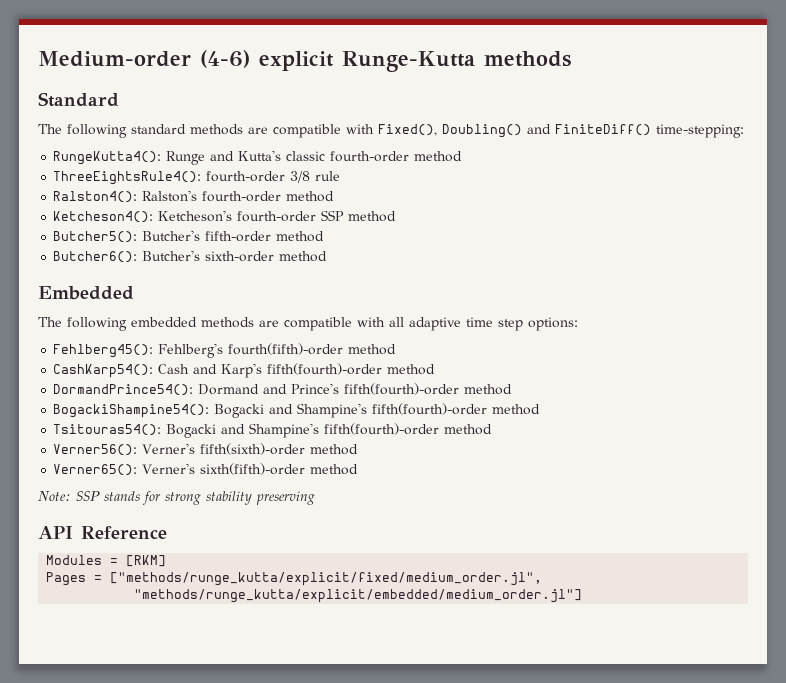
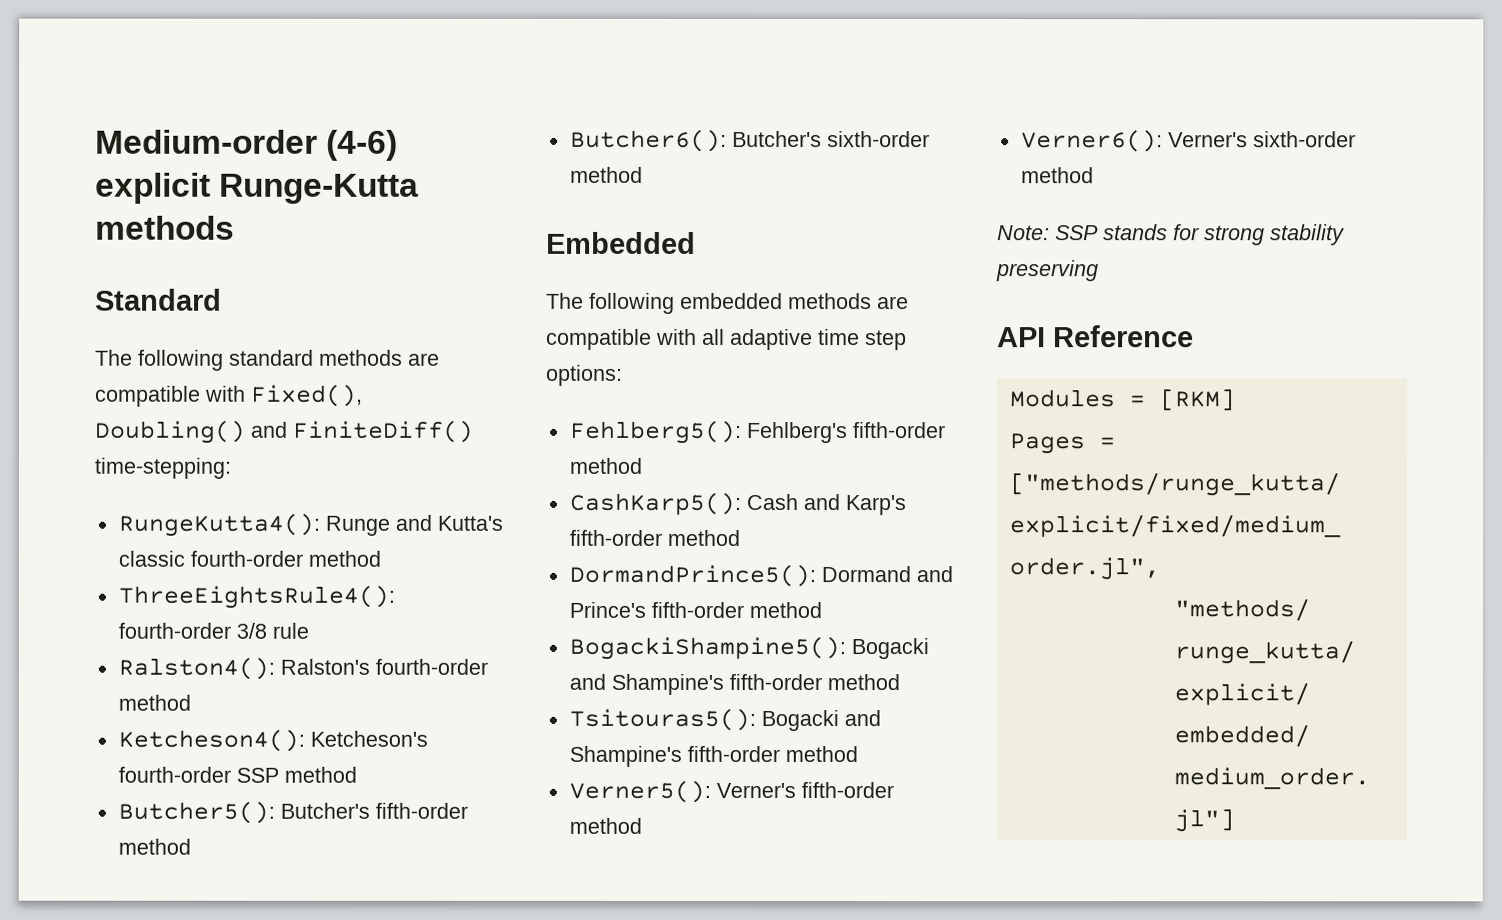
[53,343,397,358] [53,364,154,378] Fehlberg45(): Fehlberg's fourth(fifth)-order method // CashKarp54(): -> [569,420,946,444] [568,457,643,474] [568,492,741,515] Fehlberg5(): Fehlberg's fifth-order method // CashKarp5():
[267,363,436,375] [53,384,194,396] fifth(fourth)-order method // DormandPrince54(): -> [568,529,740,546] [568,564,816,588] fifth-order method // DormandPrince5():
[344,383,513,395] [53,403,541,418] [53,423,493,438] [53,443,359,456] [53,463,306,476] fifth(fourth)-order method // BogackiShampine54(): Bogacki and Shampine's fifth(fourth)-order method // Tsitouras54(): Bogacki and Shampine's fifth(fourth)-order method // Verner56(): Verner's fifth(sixth)-order method // Verner65(): Verner's sixth(fifth)-order -> [650,601,822,619] [568,636,929,661] [568,673,900,695] [568,708,881,732] [568,745,858,767] [568,780,894,803] [568,817,642,834] [1020,130,1356,153] fifth-order method // BogackiShampine5(): Bogacki and Shampine's fifth-order method // Tsitouras5(): Bogacki and Shampine's fifth-order method // Verner5(): Verner's fifth-order method // Verner6(): Verner's sixth-order

